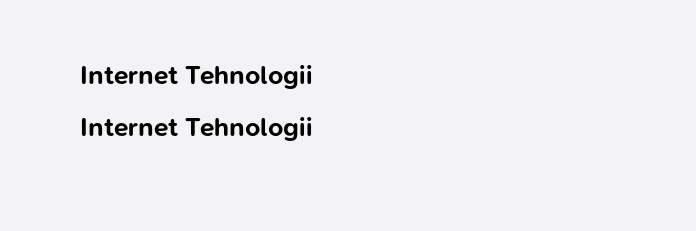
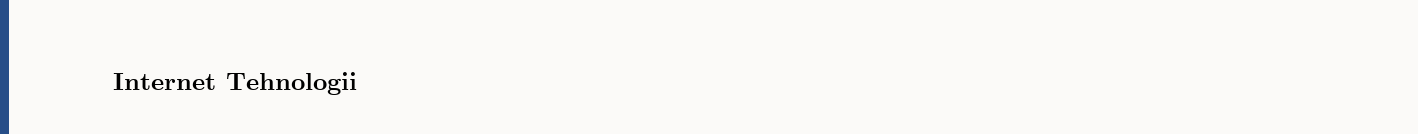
[80,65,314,89] [80,117,314,141] Internet Tehnologii // Internet Tehnologii -> [113,72,357,95] Internet Tehnologii

